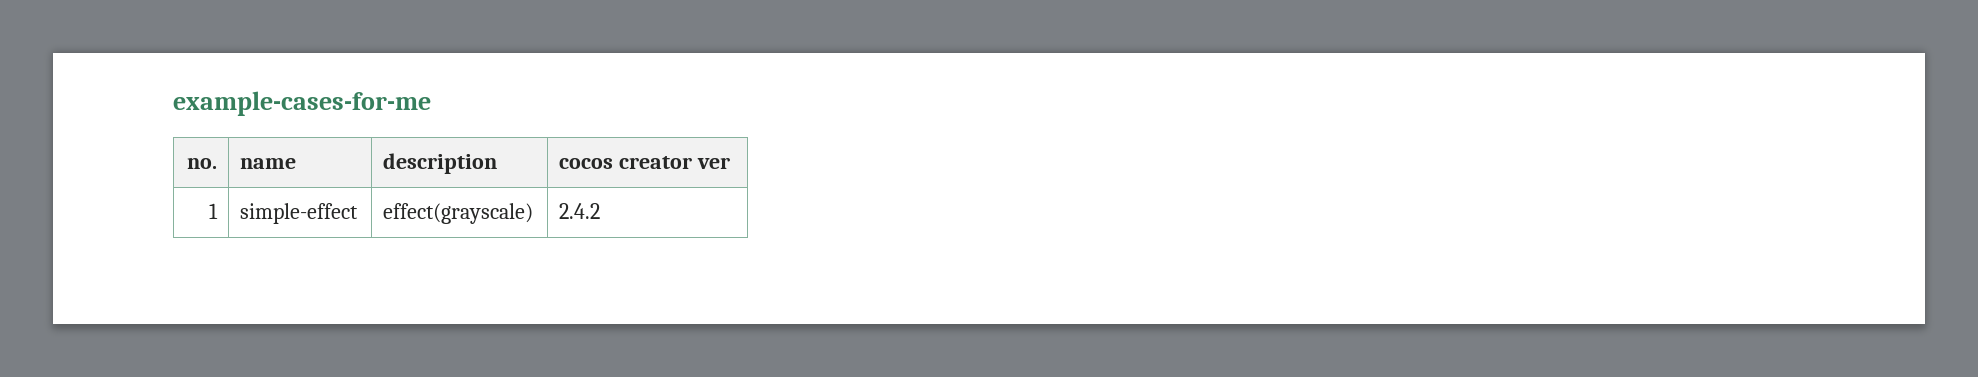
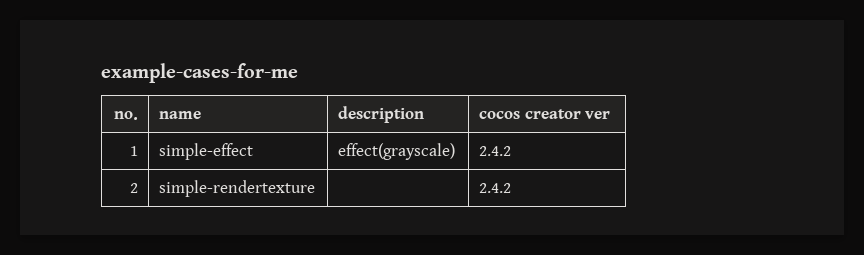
(601, 211) none -> [129,183,138,193] [159,180,316,197] [479,183,512,193] // 2 | simple-rendertexture | | 2.4.2

